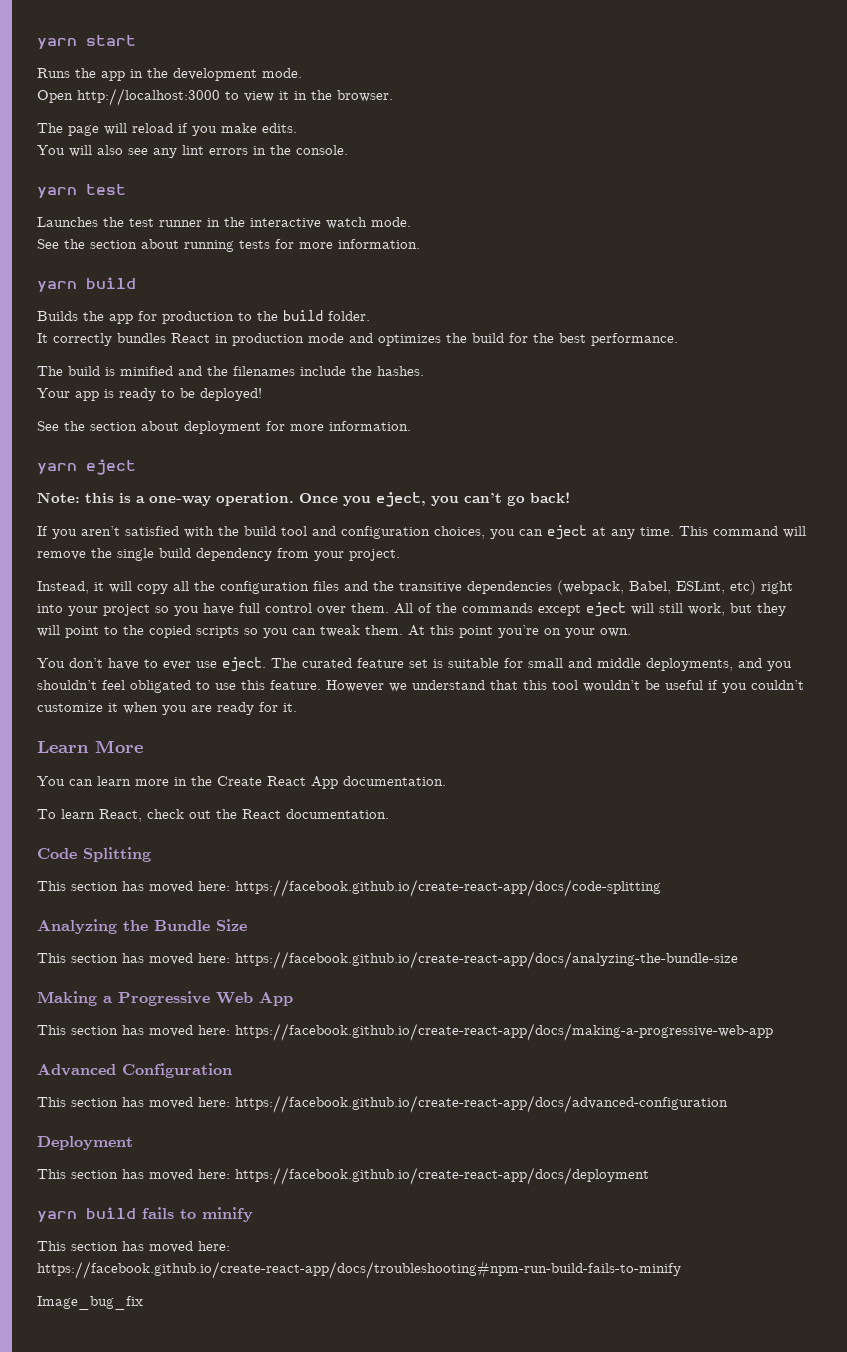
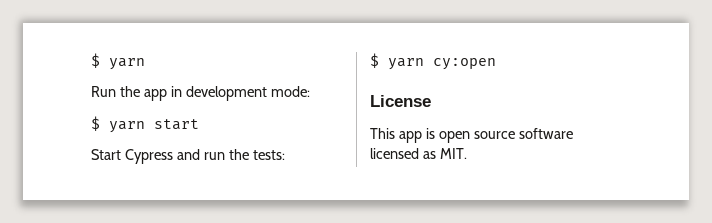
[37,35,136,49] [37,68,302,81] [37,88,393,106] [37,123,297,136] [37,145,348,158] [37,184,126,198] [37,217,411,229] [37,239,420,252] [37,277,136,292] [37,310,370,324] [37,333,678,346] [37,366,424,376] [37,388,262,401] [37,421,411,434] [37,459,136,475] [37,492,570,507] [37,525,806,540] [37,548,400,561] [37,580,793,595] [37,602,786,617] [37,625,631,638] [37,657,792,672] [37,680,804,693] [37,702,297,715] [37,740,143,753] [37,776,446,789] [37,809,389,822] [37,847,151,862] [37,879,661,897] [37,919,247,934] [37,951,738,969] [37,991,293,1006] [37,1023,773,1041] [37,1063,232,1078] [37,1095,728,1113] [37,1136,133,1150] [37,1167,649,1185] [37,1207,253,1222] [37,1241,230,1253] [37,1260,681,1279] [37,1296,143,1310] yarn start // Runs the app in the development mode. // Open http://localhost:3000 to view it in the browser. // The page will reload if you make edits. // You will also see any lint errors in the console. // yarn test // Launches the test runner in the interactive watch mode. // See the section about running tests for more information. // yarn build // Builds the app for production to the build folder. // It correctly bundles React in production mode and optimizes the build for the best performance. // The build is minified and the filenames include the hashes. // Your app is ready to be deployed! // See the section about deployment for more information. // yarn eject // Note: this is a one-way operation. Once you eject, you can’t go back! // If you aren’t satisfied with the build tool and configuration choices, you can eject at any time. This command will remove the single build dependency from your project. // Instead, it will copy all the configuration files and the transitive dependencies (webpack, Babel, ESLint, etc) right into your project so you have full control over them. All of the commands except eject will still work, but they will point to the copied scripts so you can tweak them. At this point you’re on your own. // You don’t have to ever use eject. The curated feature set is suitable for small and middle deployments, and you shouldn’t feel obligated to use this feature. However we understand that this tool wouldn’t be useful if you couldn’t customize it when you are ready for it. // Learn More // You can learn more in the Create React App documentation. // To learn React, check out the React documentation. // Code Splitting // This section has moved here: https://facebook.github.io/create-react-app/docs/code-splitting // Analyzing the Bundle Size // This section has moved here: https://facebook.github.io/create-react-app/docs/analyzing-the-bundle-size // Making a Progressive Web App // This section has moved here: https://facebook.github.io/create-react-app/docs/making-a-progressive-web-app // Advanced Configuration // This section has moved here: https://facebook.github.io/create-react-app/docs/advanced-configuration // Deployment // This section has moved here: https://facebook.github.io/create-react-app/docs/deployment // yarn build fails to minify // This section has moved here: https://facebook.github.io/create-react-app/docs/troubleshooting#npm-run-build-fails-to-minify // Image_bug_fix -> [91,53,145,70] [91,86,310,101] [91,116,199,133] [91,149,285,164] [370,53,496,70] [370,95,431,107] [370,128,573,143] [370,148,467,159] $ yarn // Run the app in development mode: // $ yarn start // Start Cypress and run the tests: // $ yarn cy:open // License // This app is open source software licensed as MIT.

